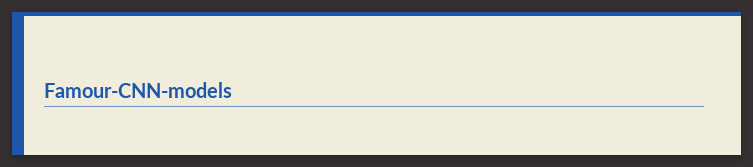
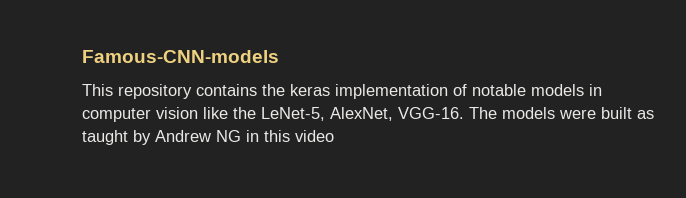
[44,82,232,98] Famour-CNN-models -> [82,50,279,63] [82,84,602,99] [82,107,654,122] [82,130,334,145] Famous-CNN-models // This repository contains the keras implementation of notable models in computer vision like the LeNet-5, AlexNet, VGG-16. The models were built as taught by Andrew NG in this video

